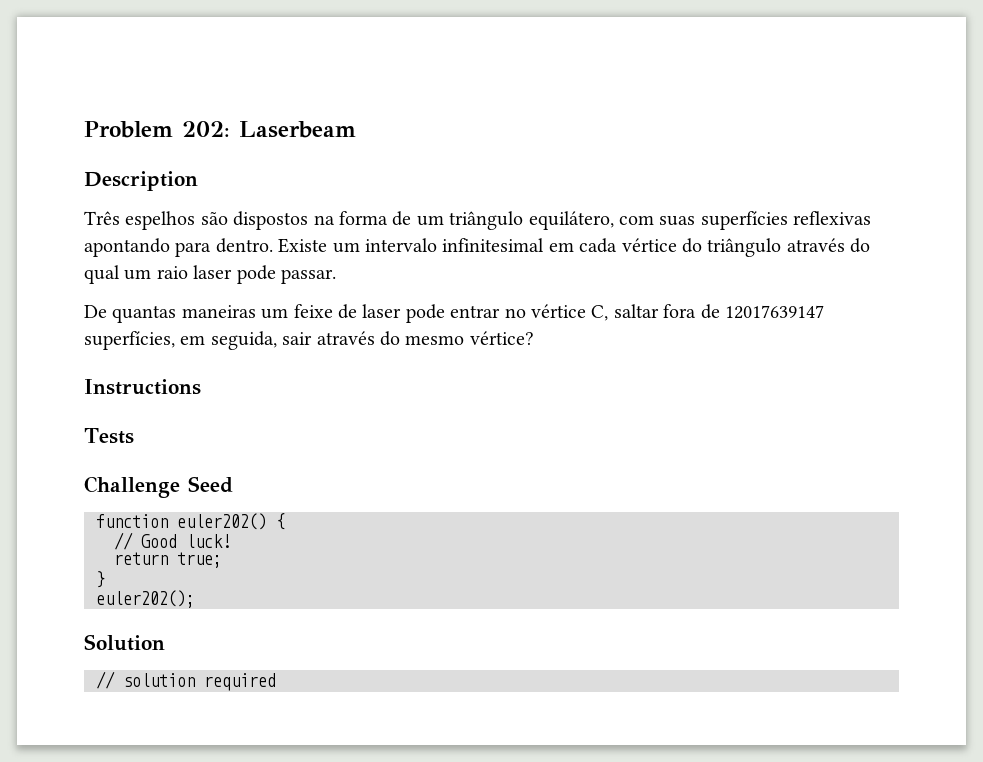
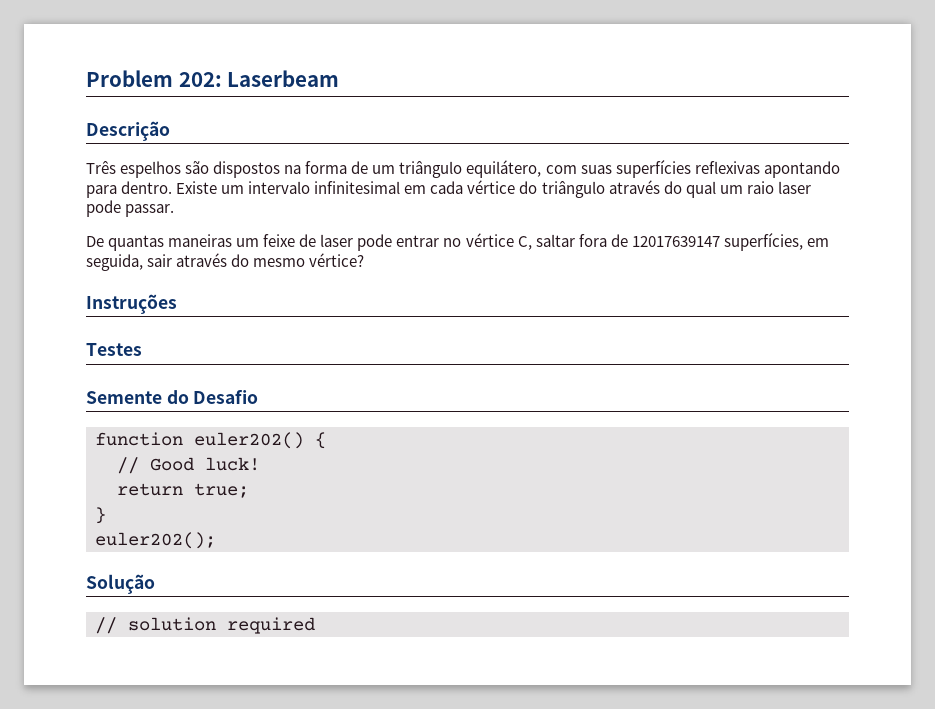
[84,171,198,191] Description -> [86,121,170,141] Descrição
[84,379,201,395] [84,428,134,444] [84,476,233,498] Instructions // Tests // Challenge Seed -> [86,294,177,314] [86,343,142,356] [86,389,259,404] Instruções // Testes // Semente do Desafio
[84,634,165,651] Solution -> [86,574,155,594] Solução

